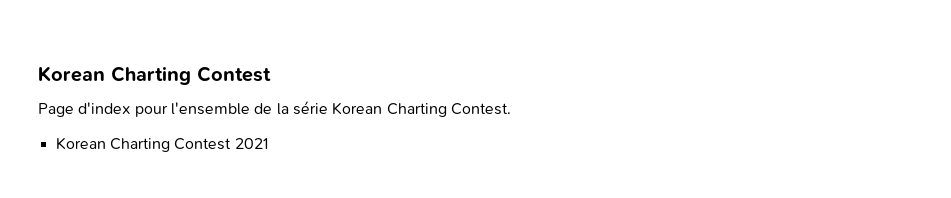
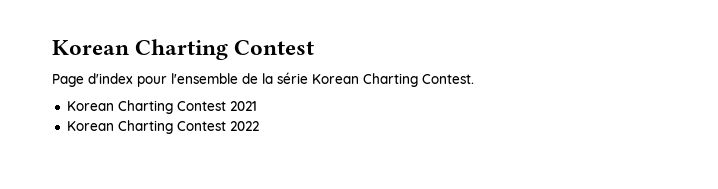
(268, 143) none -> [66,120,259,134] // Korean Charting Contest 2022

